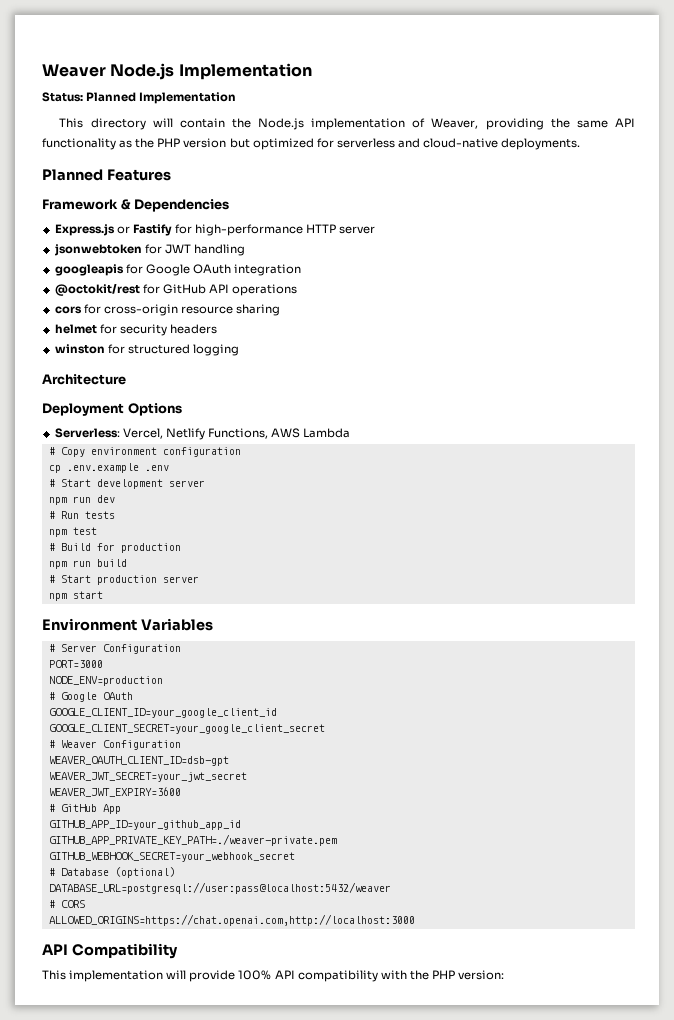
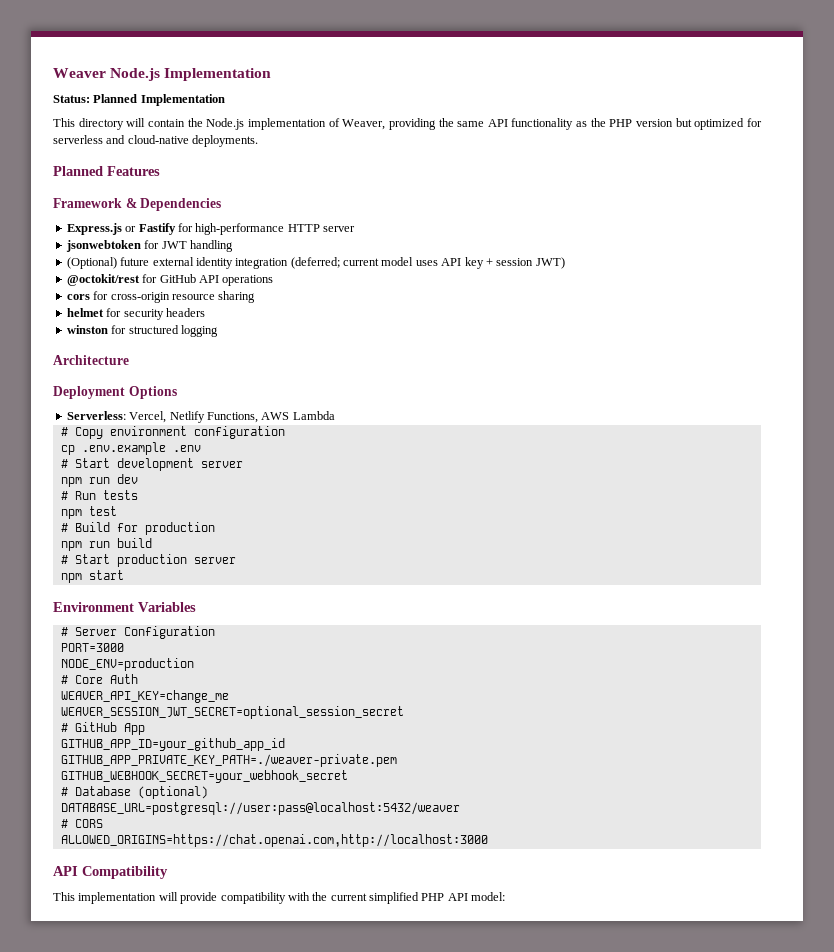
[54,264,302,276] googleapis for Google OAuth integration -> [66,257,565,269] (Optional) future external identity integration (deferred; current model uses API key + session JWT)
[60,692,133,702] [48,708,277,718] [48,724,325,734] [48,740,181,750] [48,756,229,766] [48,772,247,782] [48,787,181,797] Google OAuth // GOOGLE_CLIENT_ID=your_google_client_id // GOOGLE_CLIENT_SECRET=your_google_client_secret // # Weaver Configuration // WEAVER_OAUTH_CLIENT_ID=dsb-gpt // WEAVER_JWT_SECRET=your_jwt_secret // WEAVER_JWT_EXPIRY=3600 -> [74,674,138,684] [60,690,229,703] [60,706,404,719] Core Auth // WEAVER_API_KEY=change_me // WEAVER_SESSION_JWT_SECRET=optional_session_secret
[238,970,295,980] 100% API -> (218, 898) none
[431,970,505,980] PHP version: -> [330,892,506,904] current simplified PHP API model:

